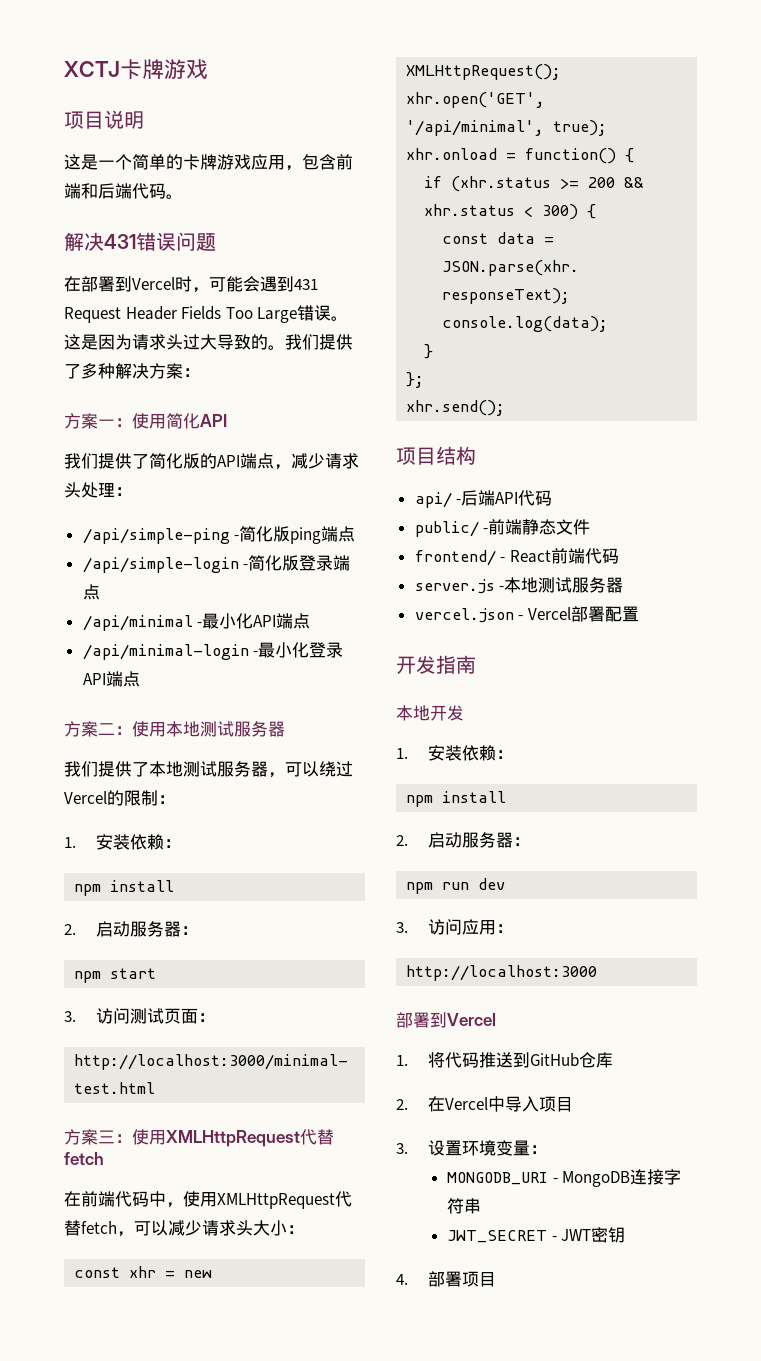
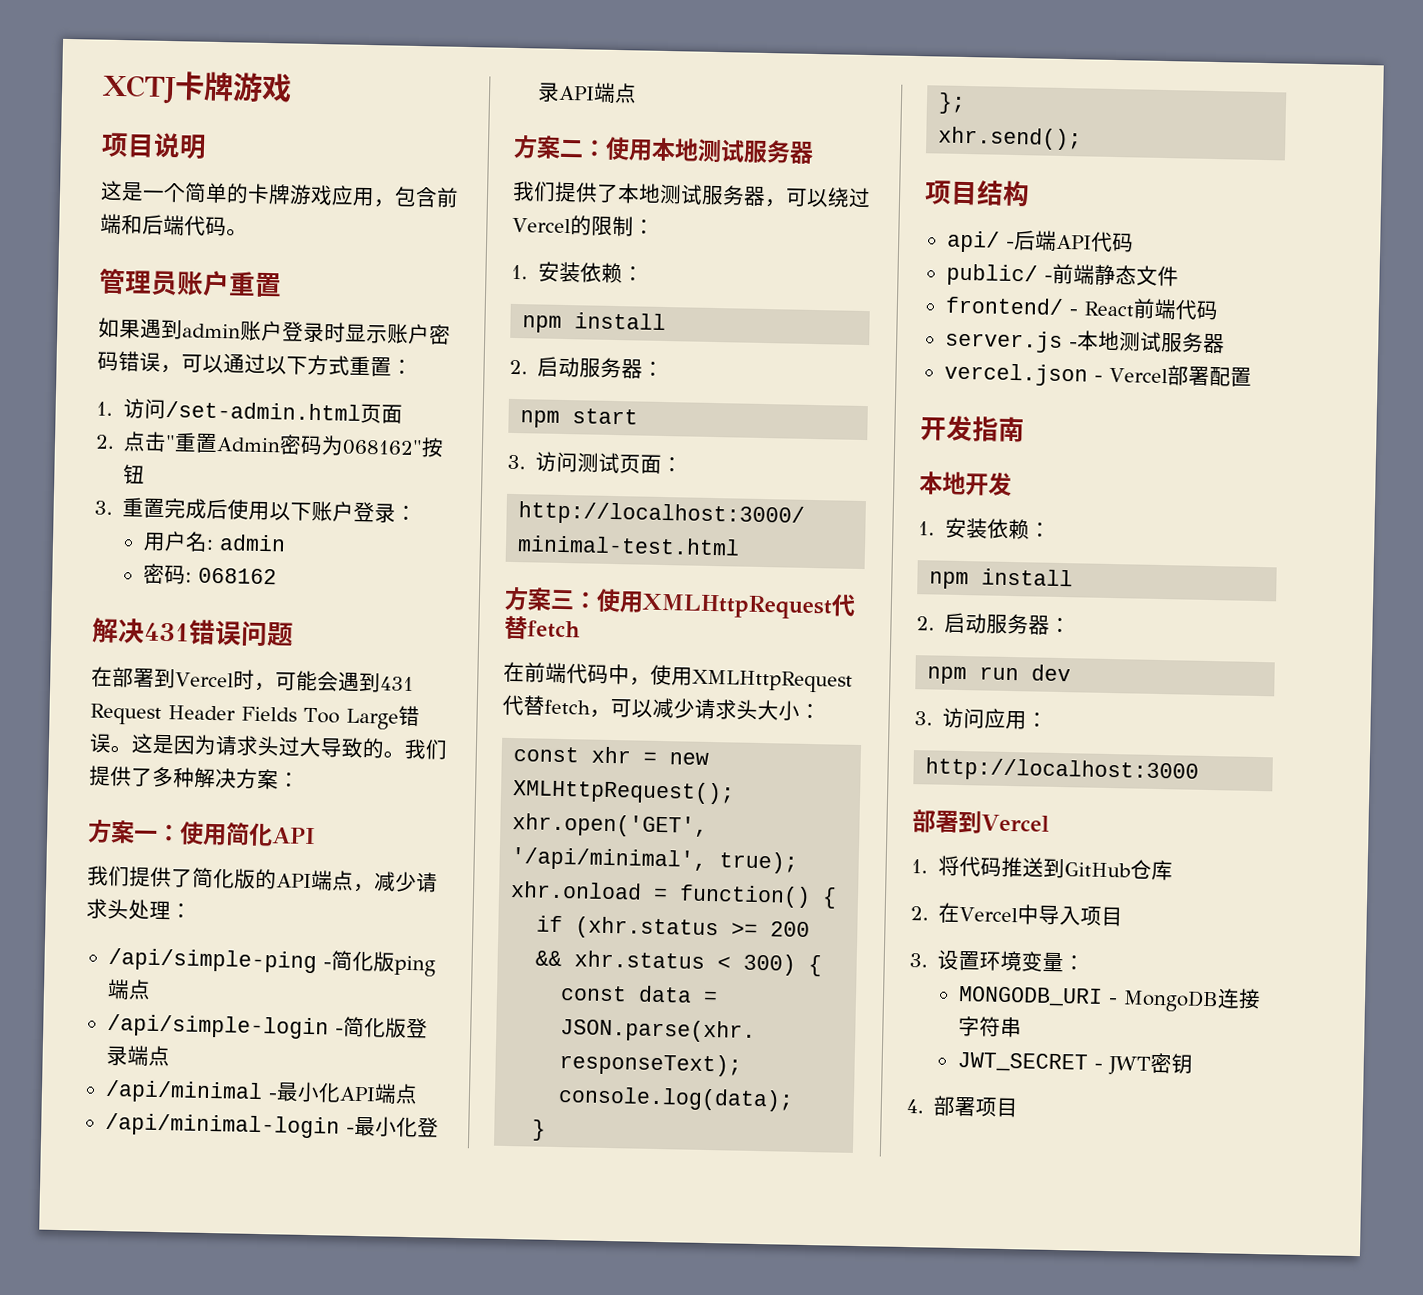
(183, 196) none -> [98,268,282,298] [98,317,451,345] [97,351,413,377] [96,398,404,424] [95,431,445,458] [123,464,146,485] [94,497,418,523] [142,530,286,552] [142,563,277,585] // 管理员账户重置 // 如果遇到admin账户登录时显示账户密码错误，可以通过以下方式重置： // 1.访问/set-admin.html页面 // 2.点击"重置Admin密码为068162"按钮 // 3.重置完成后使用以下账户登录： // 用户名: admin // 密码: 068162

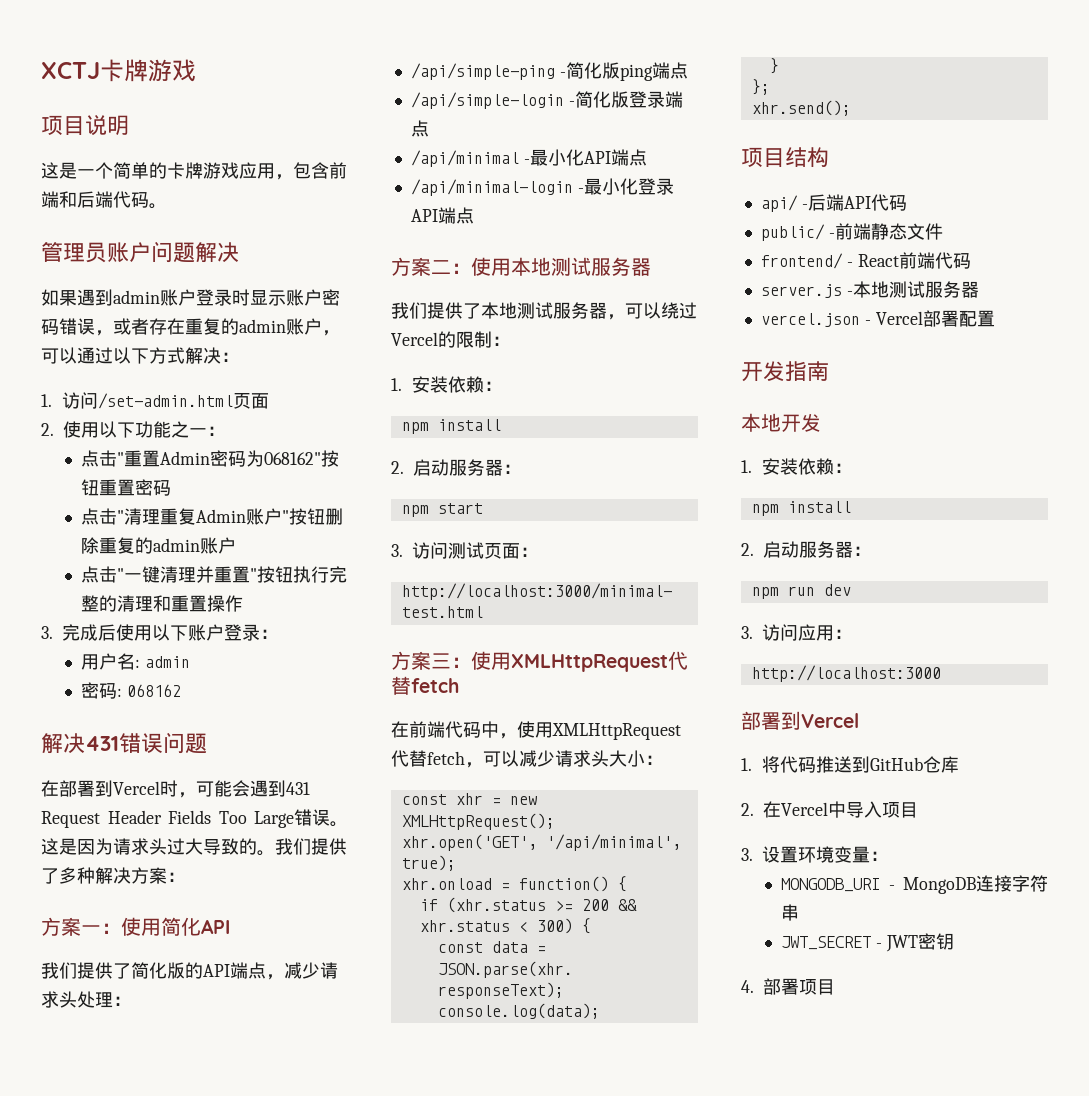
[228,271,282,298] 重置 -> [151,241,239,263] 问题解决
(182, 369) none -> [113,318,340,336] 或者存在重复的admin账户，
[349,355,392,377] 重置 -> [185,347,221,364] 解决
(115, 441) none -> [63,421,225,438] 使用以下功能之一： //
[94,497,166,519] // 3.重置 -> [99,479,172,496] [81,508,344,525] [81,537,237,554] [81,566,348,583] [81,595,244,612] [41,626,53,639] 重置密码 // 点击"清理重复Admin账户"按钮删除重复的admin账户 // 点击"一键清理并重置"按钮执行完整的清理和重置操作 // 3.

